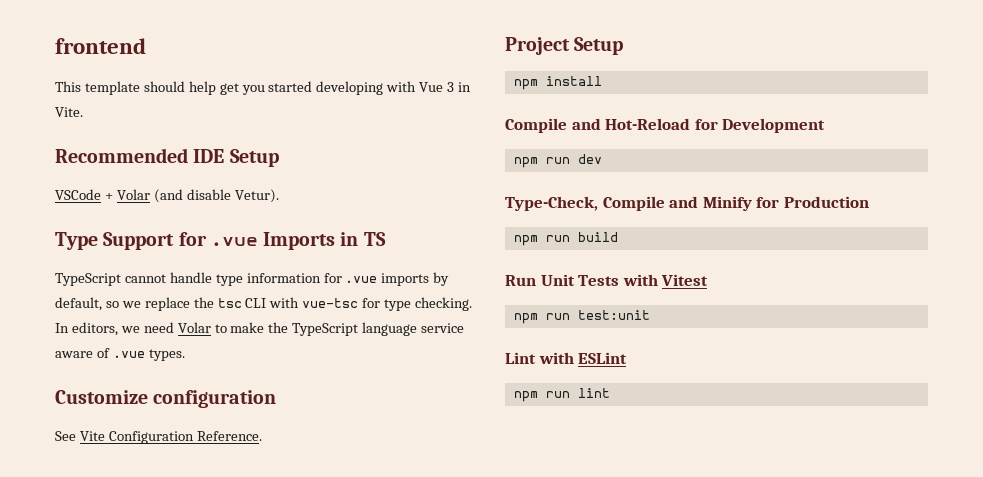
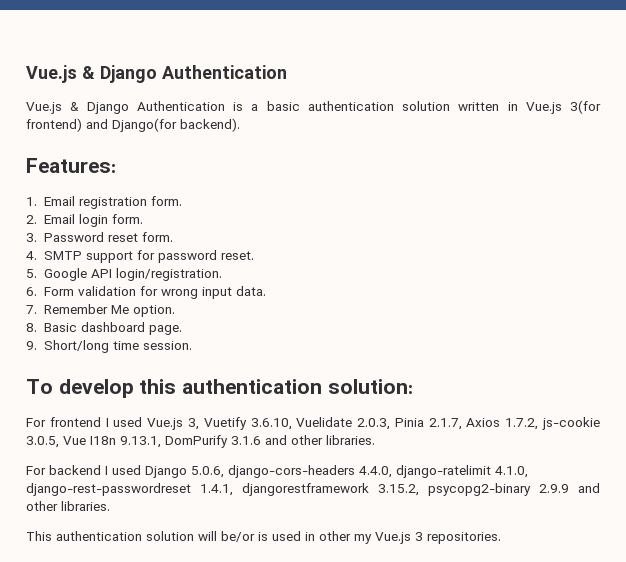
[55,38,146,54] [55,81,472,95] [55,107,83,117] [55,148,279,167] [55,189,279,203] [55,232,386,250] [55,272,450,286] [55,297,473,311] [55,322,465,336] [55,348,185,361] [55,390,277,408] [55,431,262,444] [505,37,624,55] [513,76,602,90] [505,118,826,133] [513,154,602,168] [505,196,869,211] [513,232,618,246] [505,274,709,286] [513,310,650,324] [505,352,628,364] [513,388,610,402] frontend // This template should help get you started developing with Vue 3 in Vite. // Recommended IDE Setup // VSCode + Volar (and disable Vetur). // Type Support for .vue Imports in TS // TypeScript cannot handle type information for .vue imports by default, so we replace the tsc CLI with vue-tsc for type checking. In editors, we need Volar to make the TypeScript language service aware of .vue types. // Customize configuration // See Vite Configuration Reference. // Project Setup // npm install // Compile and Hot-Reload for Development // npm run dev // Type-Check, Compile and Minify for Production // npm run build // Run Unit Tests with Vitest // npm run test:unit // Lint with ESLint // npm run lint -> [26,65,287,83] [26,100,601,114] [26,118,240,132] [26,158,116,173] [26,196,183,209] [26,214,144,227] [26,232,174,242] [26,250,255,263] [26,268,223,281] [26,286,267,299] [26,304,176,317] [26,322,183,335] [26,340,193,353] [26,379,413,398] [26,417,600,430] [26,435,375,448] [26,465,528,478] [26,483,600,496] [26,501,110,511] [26,531,501,544] Vue.js & Django Authentication // Vue.js & Django Authentication is a basic authentication solution written in Vue.js 3(for frontend) and Django(for backend). // Features: // 1. Email registration form. // 2. Email login form. // 3. Password reset form. // 4. SMTP support for password reset. // 5. Google API login/registration. // 6. Form validation for wrong input data. // 7. Remember Me option. // 8. Basic dashboard page. // 9. Short/long time session. // To develop this authentication solution: // For frontend I used Vue.js 3, Vuetify 3.6.10, Vuelidate 2.0.3, Pinia 2.1.7, Axios 1.7.2, js-cookie 3.0.5, Vue I18n 9.13.1, DomPurify 3.1.6 and other libraries. // For backend I used Django 5.0.6, django-cors-headers 4.4.0, django-ratelimit 4.1.0, django-rest-passwordreset 1.4.1, djangorestframework 3.15.2, psycopg2-binary 2.9.9 and other libraries. // This authentication solution will be/or is used in other my Vue.js 3 repositories.

